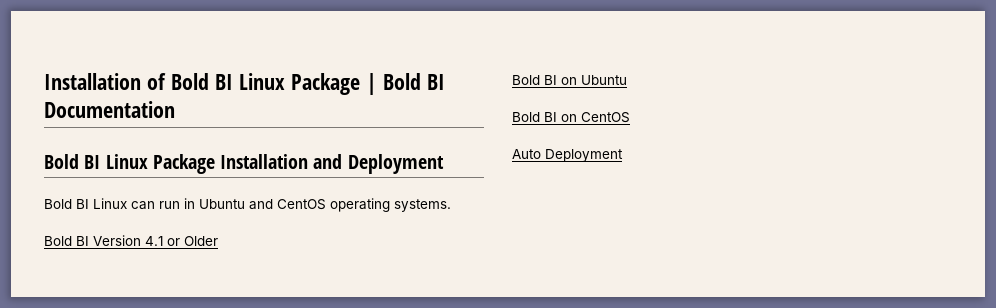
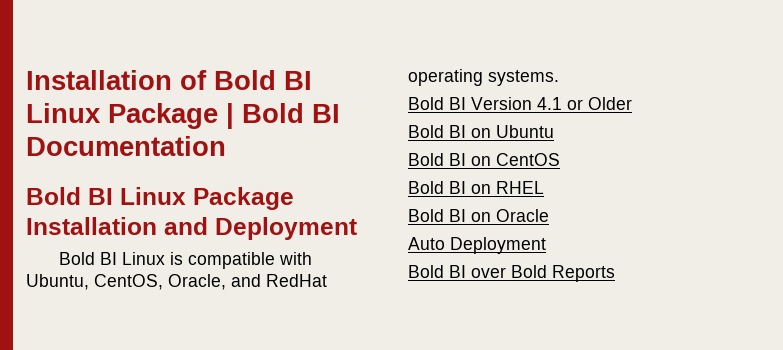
[131,198,326,210] can run in Ubuntu and CentOS -> [170,252,313,269] [26,274,327,290] is compatible with Ubuntu, CentOS, Oracle, and RedHat
[512,149,623,162] Auto Deployment -> [408,181,544,194] [408,209,549,222] [408,237,546,254] [408,265,615,282] Bold BI on RHEL // Bold BI on Oracle // Auto Deployment // Bold BI over Bold Reports

